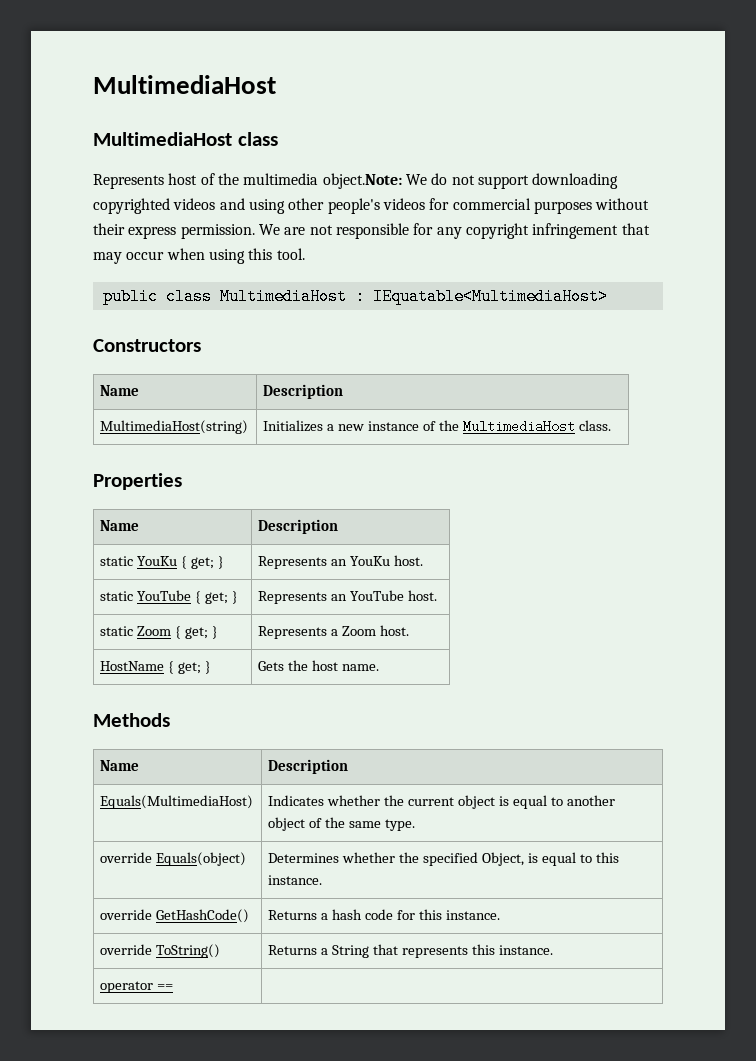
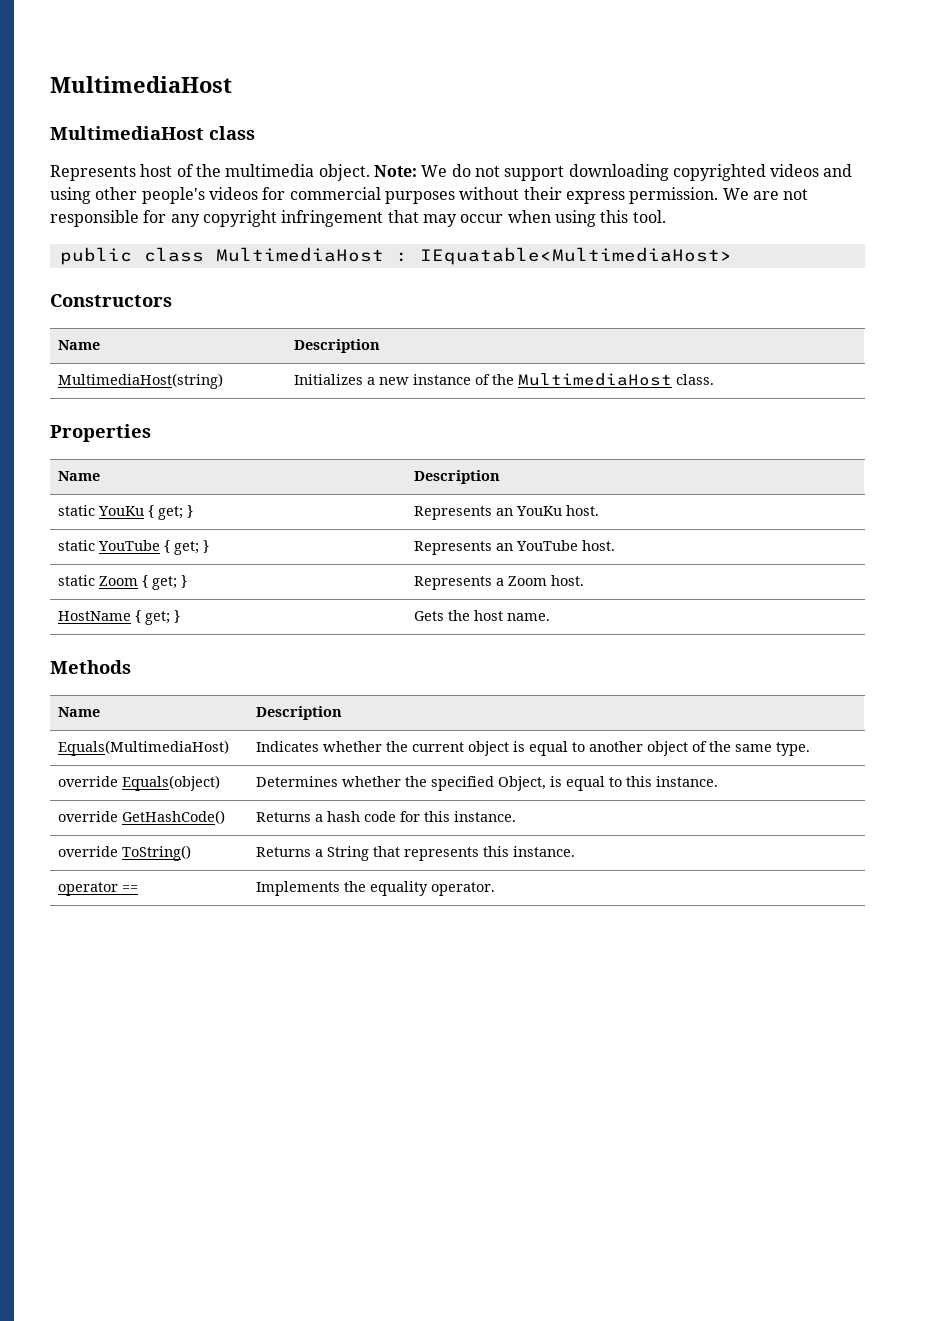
[322,173,402,189] object.Note: -> [318,164,417,181] object. Note:
(174, 987) none -> [256,881,496,896] Implements the equality operator.

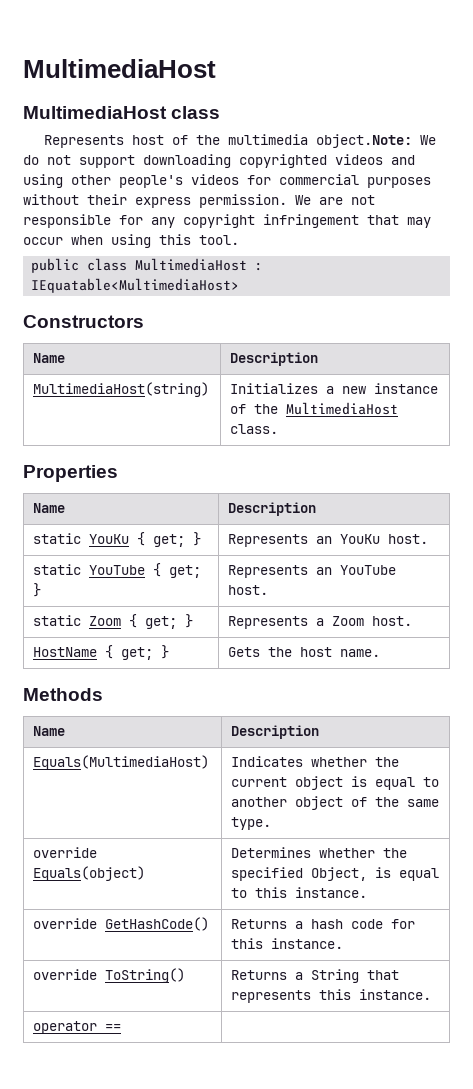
[318,164,417,181] object. Note: -> [316,134,413,148] object.Note:
[256,881,496,896] Implements the equality operator. -> (122, 1027) none

